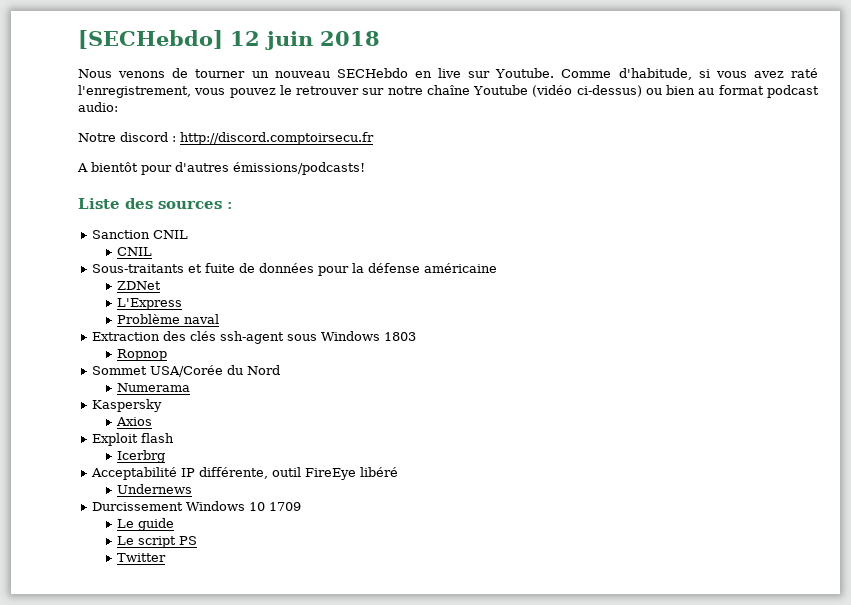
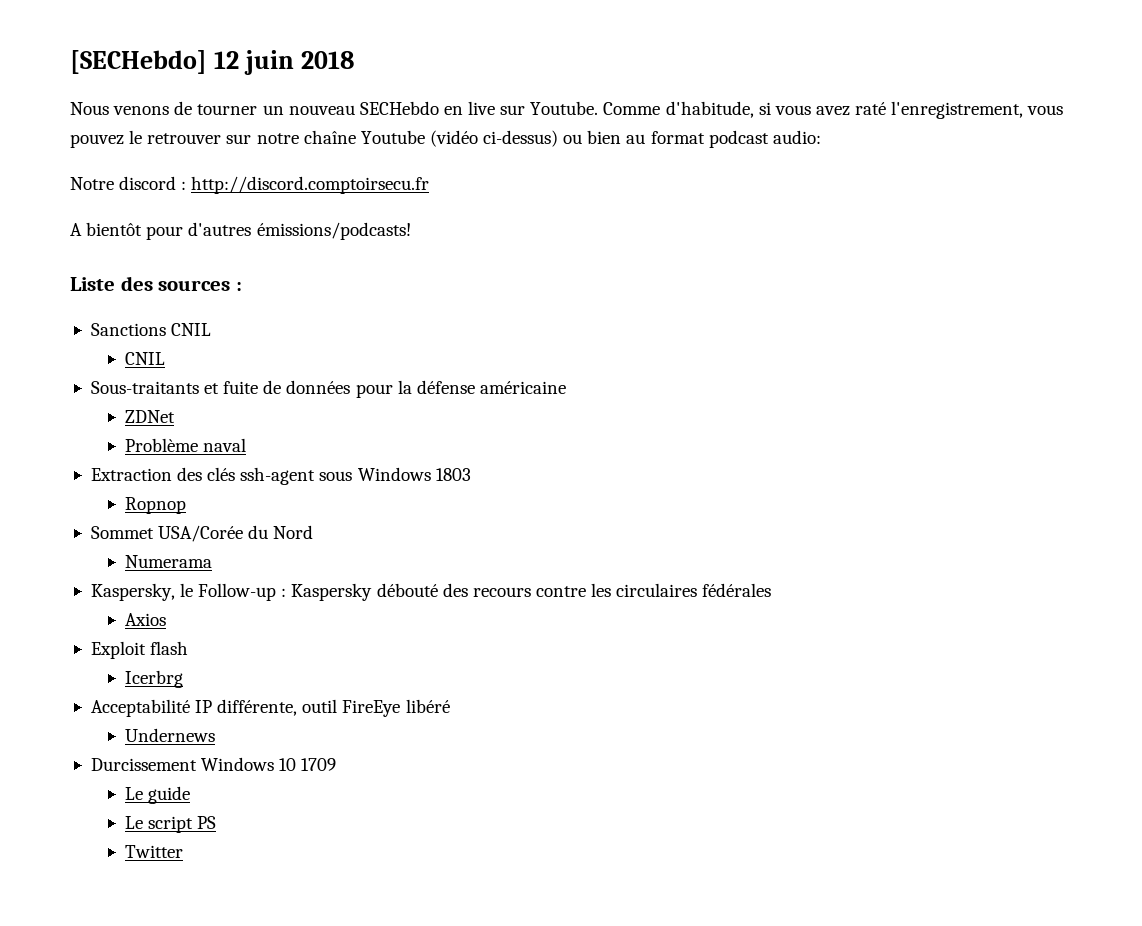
[92,230,151,239] Sanction -> [90,323,166,336] Sanctions
[117,298,183,310] // L'Express -> (176, 416) none
[92,399,163,412] Kaspersky -> [90,583,772,601] Kaspersky, le Follow-up : Kaspersky débouté des recours contre les circulaires fédérales

